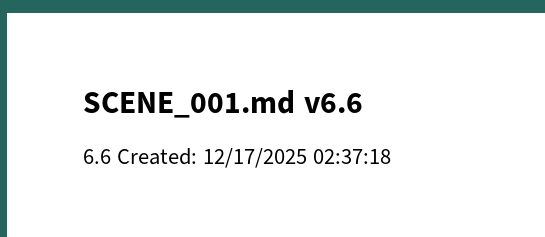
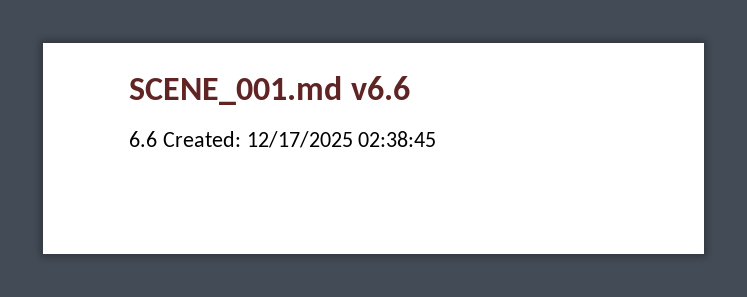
[313,149,392,164] 02:37:18 -> [358,131,437,147] 02:38:45

